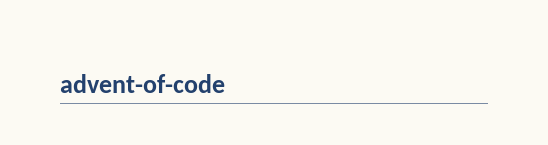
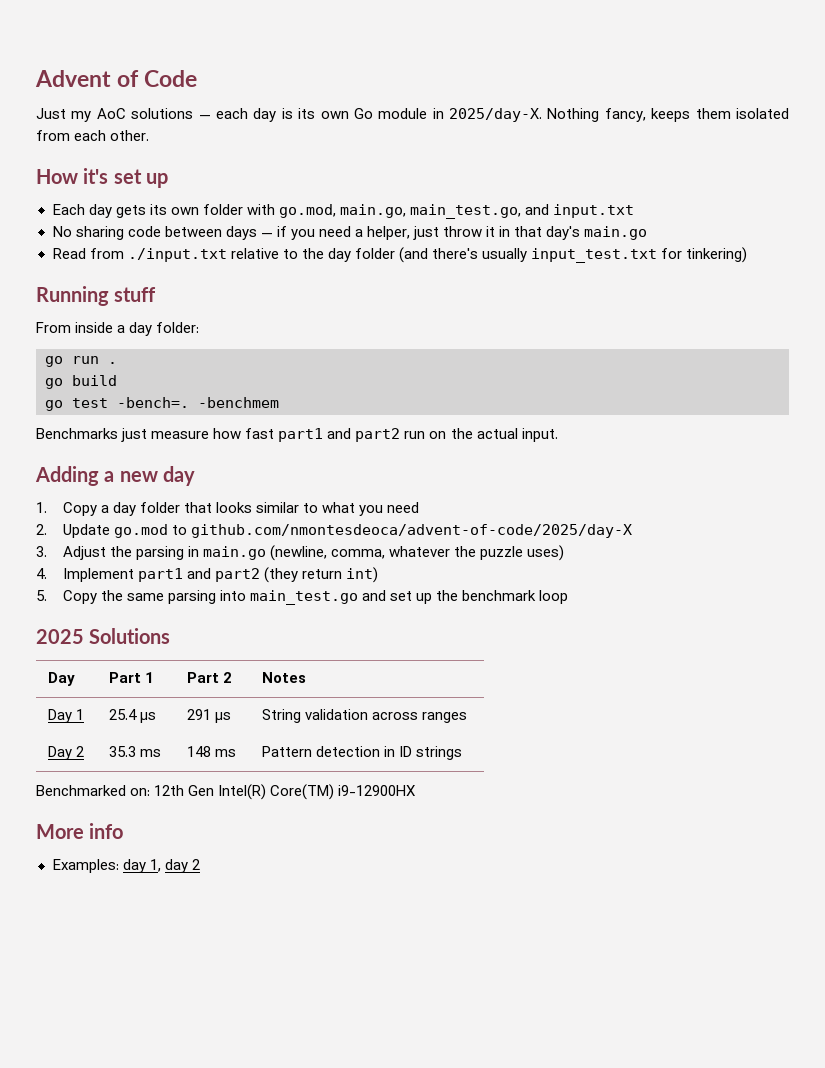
[60,74,225,93] advent-of-code -> [35,70,198,87] [36,108,790,122] [36,130,150,141] [36,168,169,188] [52,204,635,219] [52,226,648,240] [52,247,748,263] [36,286,157,306] [36,322,200,336] [45,356,117,367] [45,375,117,389] [45,397,279,411] [36,428,558,442] [35,466,196,486] [36,502,420,516] [36,524,632,538] [36,545,565,561] [36,567,379,583] [36,590,569,605] [36,628,171,644] [47,672,75,686] [108,672,154,683] [186,672,232,683] [261,672,306,683] [47,709,84,723] [108,709,156,723] [186,709,231,723] [261,709,467,723] [47,746,84,760] [108,746,161,757] [186,746,236,757] [261,746,462,760] [36,784,417,800] [36,823,124,839] [52,859,200,873] Advent of Code // Just my AoC solutions — each day is its own Go module in 2025/day-X. Nothing fancy, keeps them isolated from each other. // How it's set up // Each day gets its own folder with go.mod, main.go, main_test.go, and input.txt // No sharing code between days — if you need a helper, just throw it in that day's main.go // Read from ./input.txt relative to the day folder (and there's usually input_test.txt for tinkering) // Running stuff // From inside a day folder: // go run . // go build // go test -bench=. -benchmem // Benchmarks just measure how fast part1 and part2 run on the actual input. // Adding a new day // 1. Copy a day folder that looks similar to what you need // 2. Update go.mod to github.com/nmontesdeoca/advent-of-code/2025/day-X // 3. Adjust the parsing in main.go (newline, comma, whatever the puzzle uses) // 4. Implement part1 and part2 (they return int) // 5. Copy the same parsing into main_test.go and set up the benchmark loop // 2025 Solutions // Day | Part 1 | Part 2 | Notes // Day 1 | 25.4 µs | 291 µs | String validation across ranges // Day 2 | 35.3 ms | 148 ms | Pattern detection in ID strings // Benchmarked on: 12th Gen Intel(R) Core(TM) i9-12900HX // More info // Examples: day 1, day 2

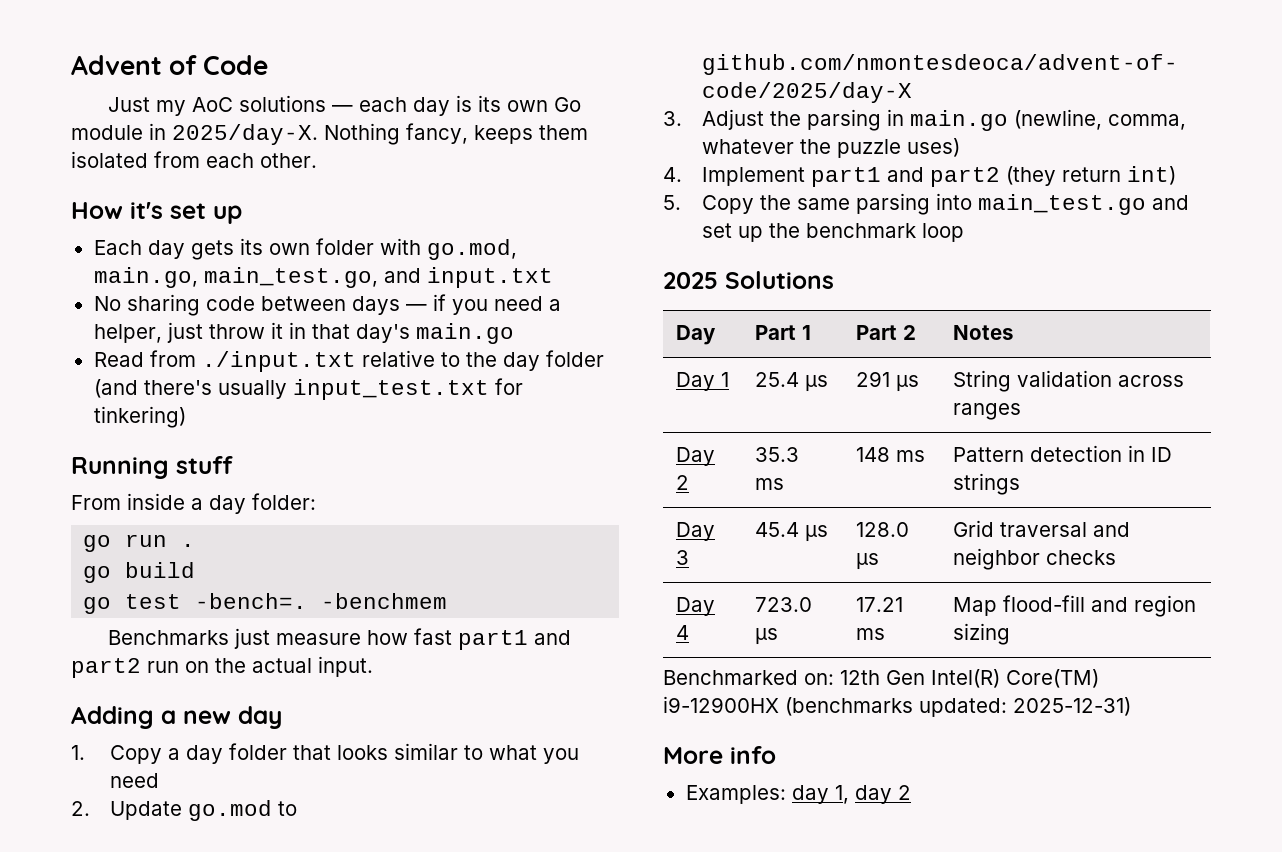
(462, 753) none -> [676,522,716,541] [676,550,690,565] [755,522,829,542] [856,522,910,537] [856,553,880,570] [953,520,1131,537] [953,548,1117,570] [676,597,716,616] [676,625,690,640] [755,597,813,612] [755,628,779,645] [856,597,904,612] [856,628,886,640] [953,595,1197,617] [953,623,1011,645] // Day 3 | 45.4 µs | 128.0 µs | Grid traversal and neighbor checks // Day 4 | 723.0 µs | 17.21 ms | Map flood-fill and region sizing
(417, 790) none -> [785,697,1131,717] (benchmarks updated: 2025-12-31)

